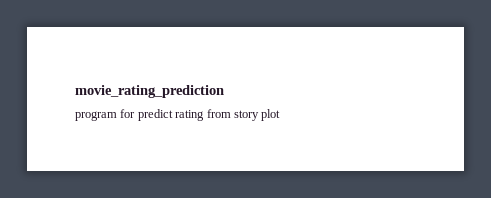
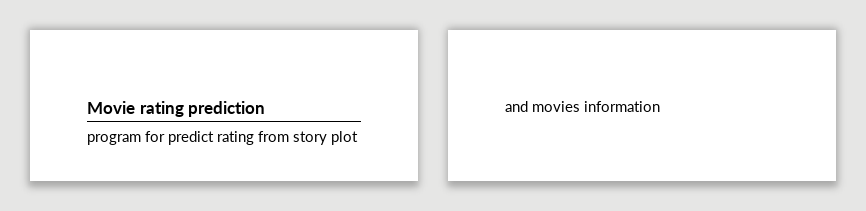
[75,85,224,98] movie_rating_prediction -> [87,101,266,117] Movie rating prediction
(281, 115) none -> [505,101,660,112] and movies information

